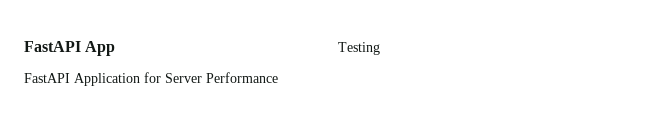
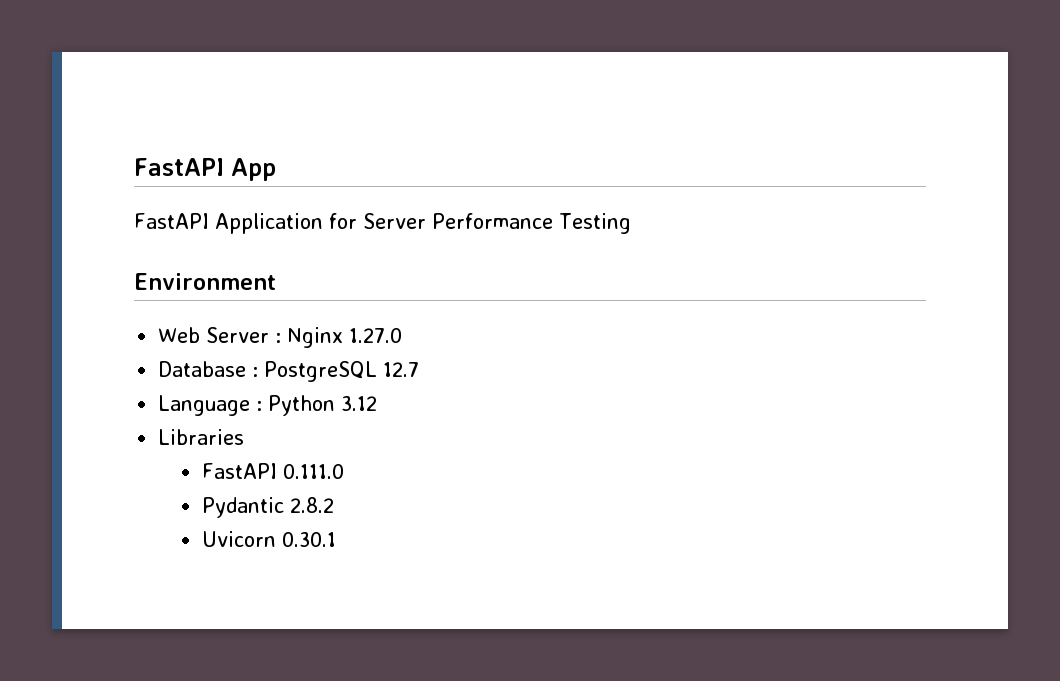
(380, 48) none -> [134,273,276,290] [158,327,403,348] [158,361,420,382] [158,395,378,416] [158,429,245,445] [201,463,344,479] [201,497,334,518] [201,531,336,547] // Environment // Web Server : Nginx 1.27.0 // Database : PostgreSQL 12.7 // Language : Python 3.12 // Libraries // FastAPI 0.111.0 // Pydantic 2.8.2 // Uvicorn 0.30.1

